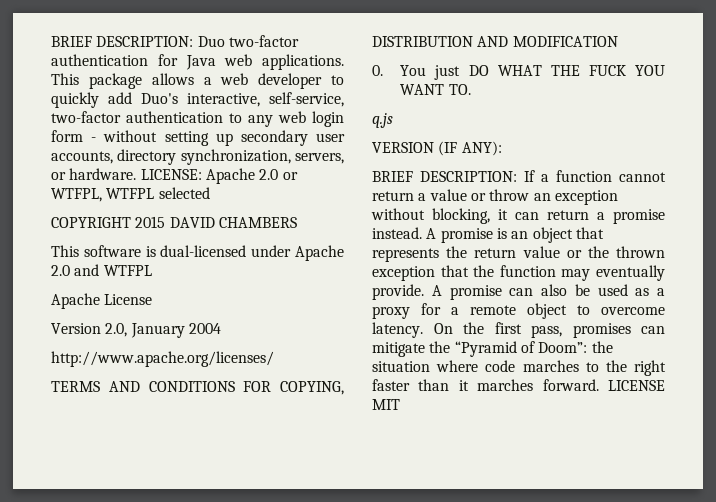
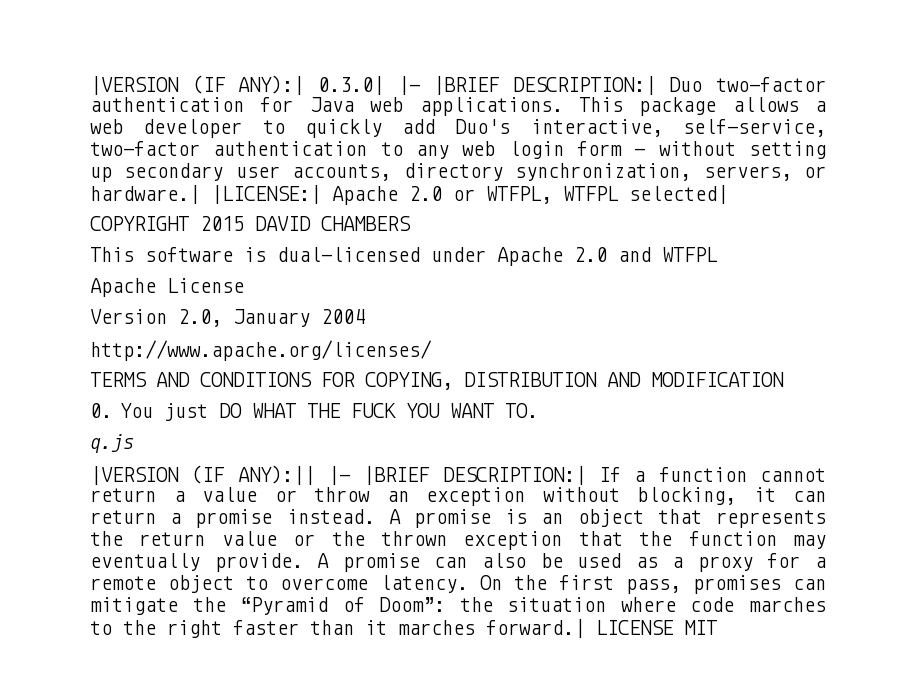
[51,36,194,47] BRIEF DESCRIPTION: -> [90,75,656,95] |VERSION (IF ANY):| 0.3.0| |- |BRIEF DESCRIPTION:|
[69,168,202,180] hardware. LICENSE: -> [90,185,321,204] hardware.| |LICENSE:|
[158,187,210,199] selected -> [629,185,728,204] selected|
[372,141,502,156] [372,171,517,182] VERSION (IF ANY): // BRIEF DESCRIPTION: -> [90,465,586,485] |VERSION (IF ANY):|| |- |BRIEF DESCRIPTION:|
[542,379,599,391] forward. -> [486,619,585,638] forward.|

